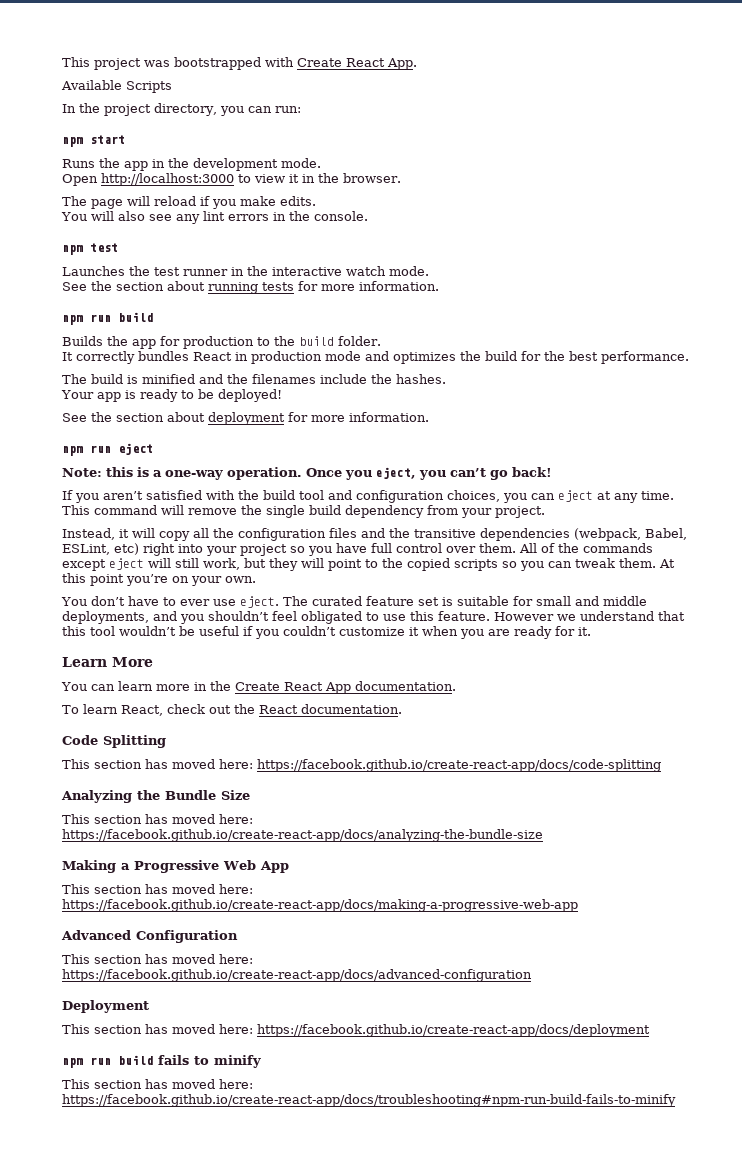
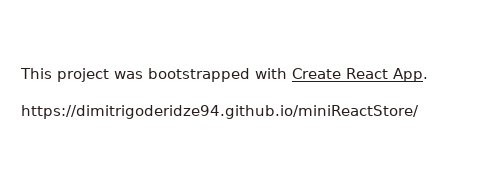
[61,80,172,93] [62,103,301,116] [62,135,125,147] [62,158,321,171] [62,173,401,186] [62,196,316,209] [61,211,368,224] [62,243,118,255] [62,266,429,276] [62,281,439,294] [62,312,153,325] [62,336,381,349] [62,351,689,364] [62,374,446,384] [61,389,282,402] [62,412,429,425] [62,443,153,456] [62,467,552,480] [62,490,674,503] [62,505,545,518] [62,528,687,541] [62,543,653,556] [62,558,675,571] [62,573,256,586] [61,596,647,608] [62,611,685,624] [62,626,591,639] [62,657,153,667] [61,681,456,694] [62,704,402,716] [62,735,166,748] [62,759,661,772] [61,790,250,803] [62,814,253,824] [62,829,543,842] [62,860,289,873] [62,884,253,894] [62,899,578,912] [61,930,238,943] [62,954,253,964] [62,969,532,982] [62,1000,149,1013] [62,1024,650,1037] [62,1055,261,1068] [62,1079,253,1089] [62,1094,676,1107] Available Scripts // In the project directory, you can run: // npm start // Runs the app in the development mode. // Open http://localhost:3000 to view it in the browser. // The page will reload if you make edits. // You will also see any lint errors in the console. // npm test // Launches the test runner in the interactive watch mode. // See the section about running tests for more information. // npm run build // Builds the app for production to the build folder. // It correctly bundles React in production mode and optimizes the build for the best performance. // The build is minified and the filenames include the hashes. // Your app is ready to be deployed! // See the section about deployment for more information. // npm run eject // Note: this is a one-way operation. Once you eject, you can’t go back! // If you aren’t satisfied with the build tool and configuration choices, you can eject at any time. This command will remove the single build dependency from your project. // Instead, it will copy all the configuration files and the transitive dependencies (webpack, Babel, ESLint, etc) right into your project so you have full control over them. All of the commands except eject will still work, but they will point to the copied scripts so you can tweak them. At this point you’re on your own. // You don’t have to ever use eject. The curated feature set is suitable for small and middle deployments, and you shouldn’t feel obligated to use this feature. However we understand that this tool wouldn’t be useful if you couldn’t customize it when you are ready for it. // Learn More // You can learn more in the Create React App documentation. // To learn React, check out the React documentation. // Code Splitting // This section has moved here: https://facebook.github.io/create-react-app/docs/code-splitting // Analyzing the Bundle Size // This section has moved here: https://facebook.github.io/create-react-app/docs/analyzing-the-bundle-size // Making a Progressive Web App // This section has moved here: https://facebook.github.io/create-react-app/docs/making-a-progressive-web-app // Advanced Configuration // This section has moved here: https://facebook.github.io/create-react-app/docs/advanced-configuration // Deployment // This section has moved here: https://facebook.github.io/create-react-app/docs/deployment // npm run build fails to minify // This section has moved here: https://facebook.github.io/create-react-app/docs/troubleshooting#npm-run-build-fails-to-minify -> [21,105,419,119] https://dimitrigoderidze94.github.io/miniReactStore/

